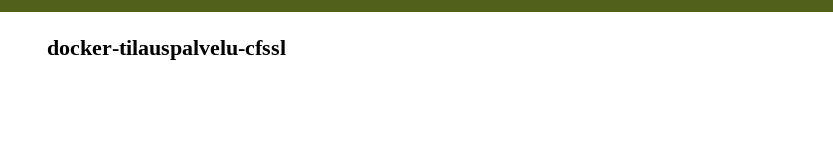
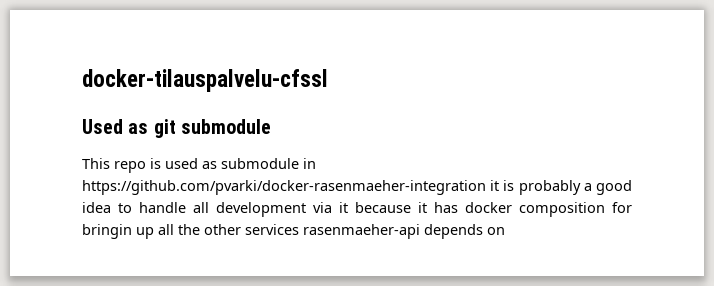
(286, 50) none -> [82,119,272,138] [82,158,316,173] [82,180,632,195] [82,202,632,217] [82,224,505,239] // Used as git submodule // This repo is used as submodule in https://github.com/pvarki/docker-rasenmaeher-integration it is probably a good idea to handle all development via it because it has docker composition for bringin up all the other services rasenmaeher-api depends on

